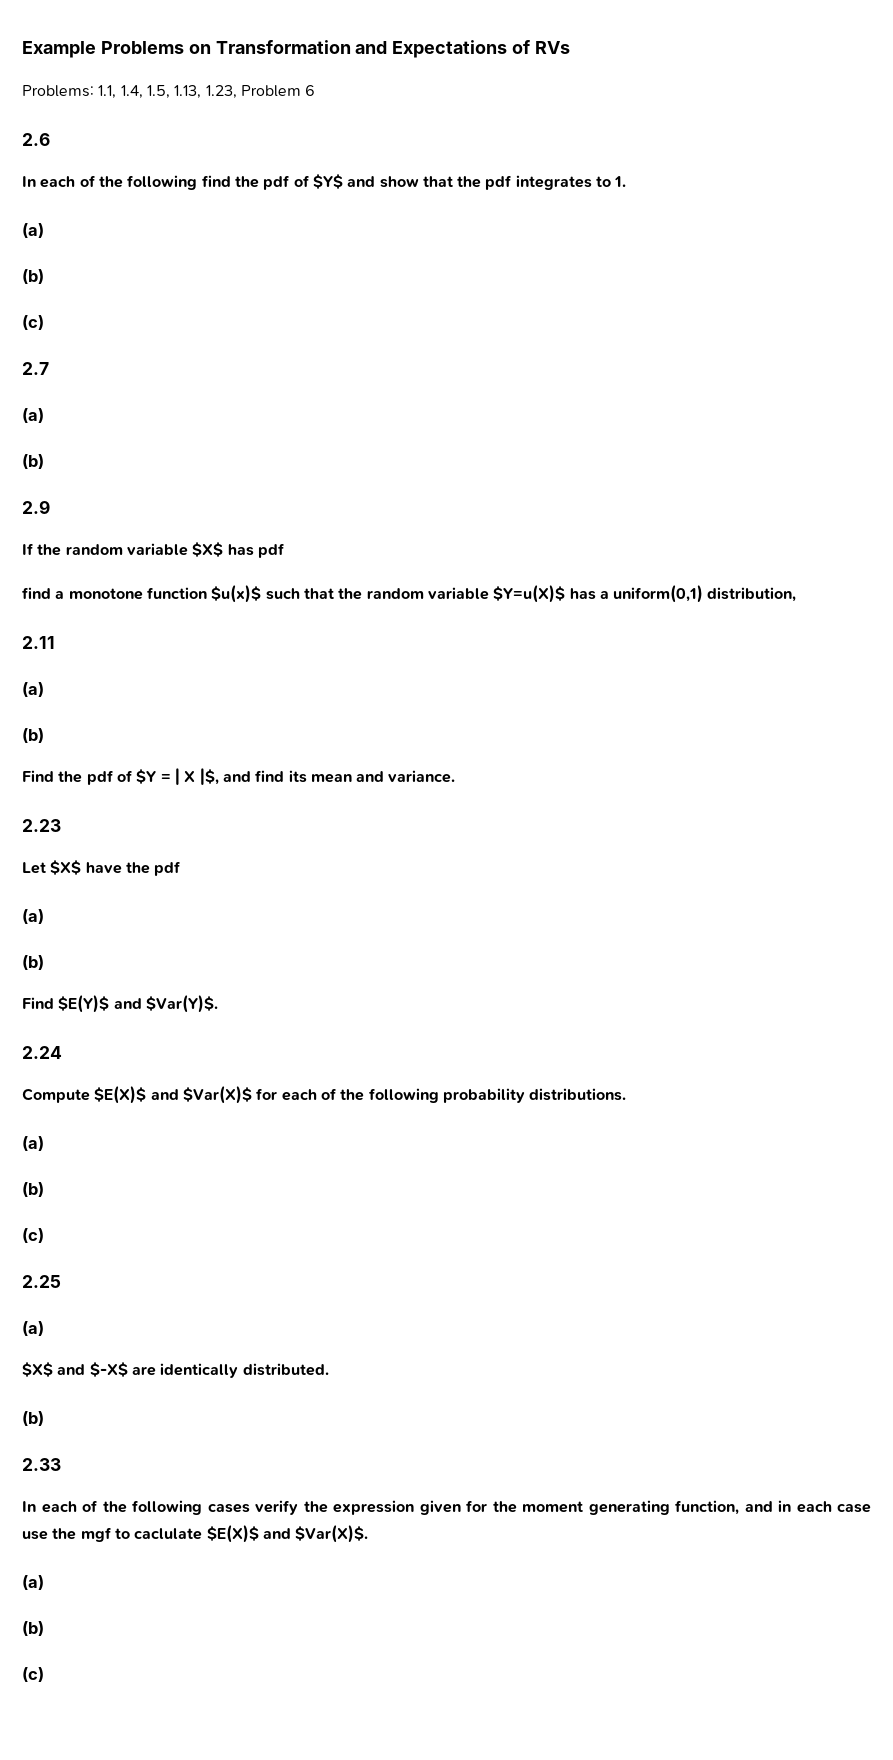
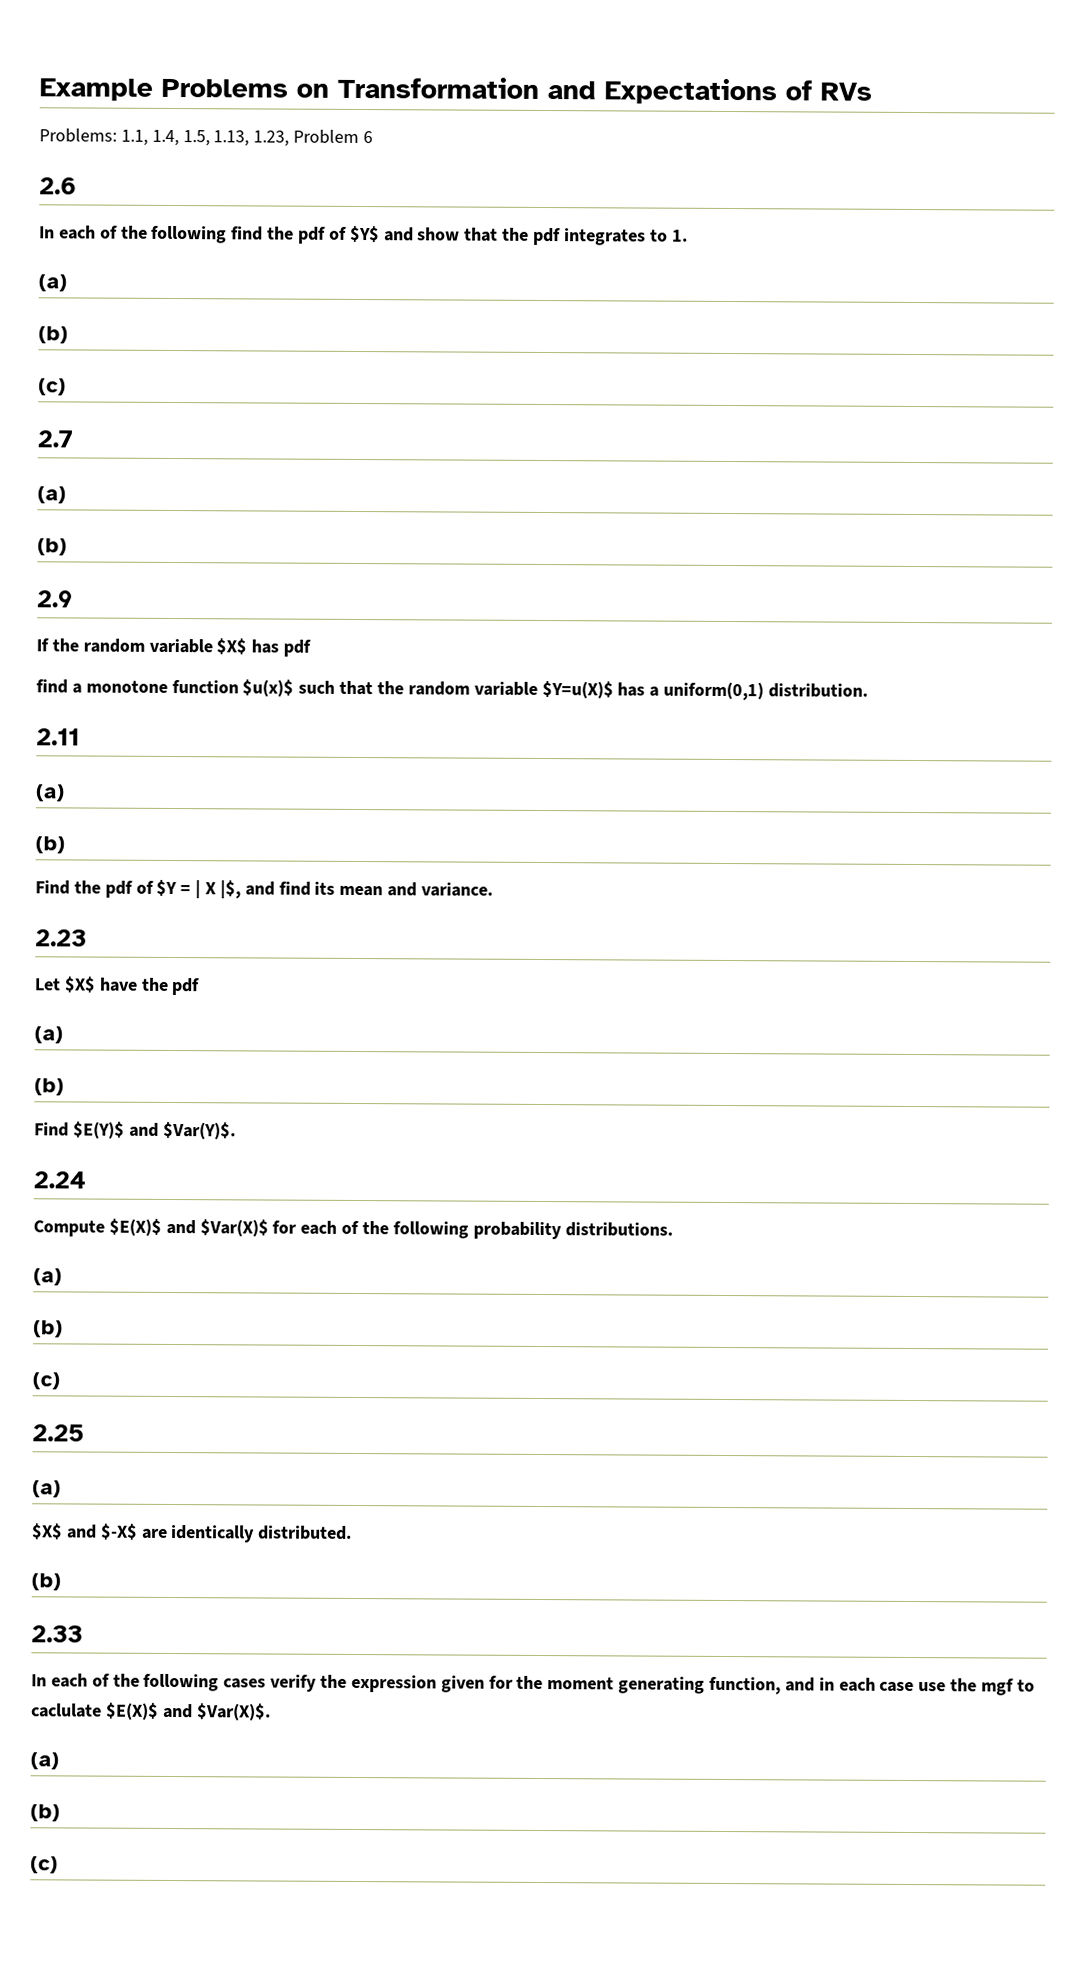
[707,587,797,602] distribution, -> [768,683,869,698] distribution.

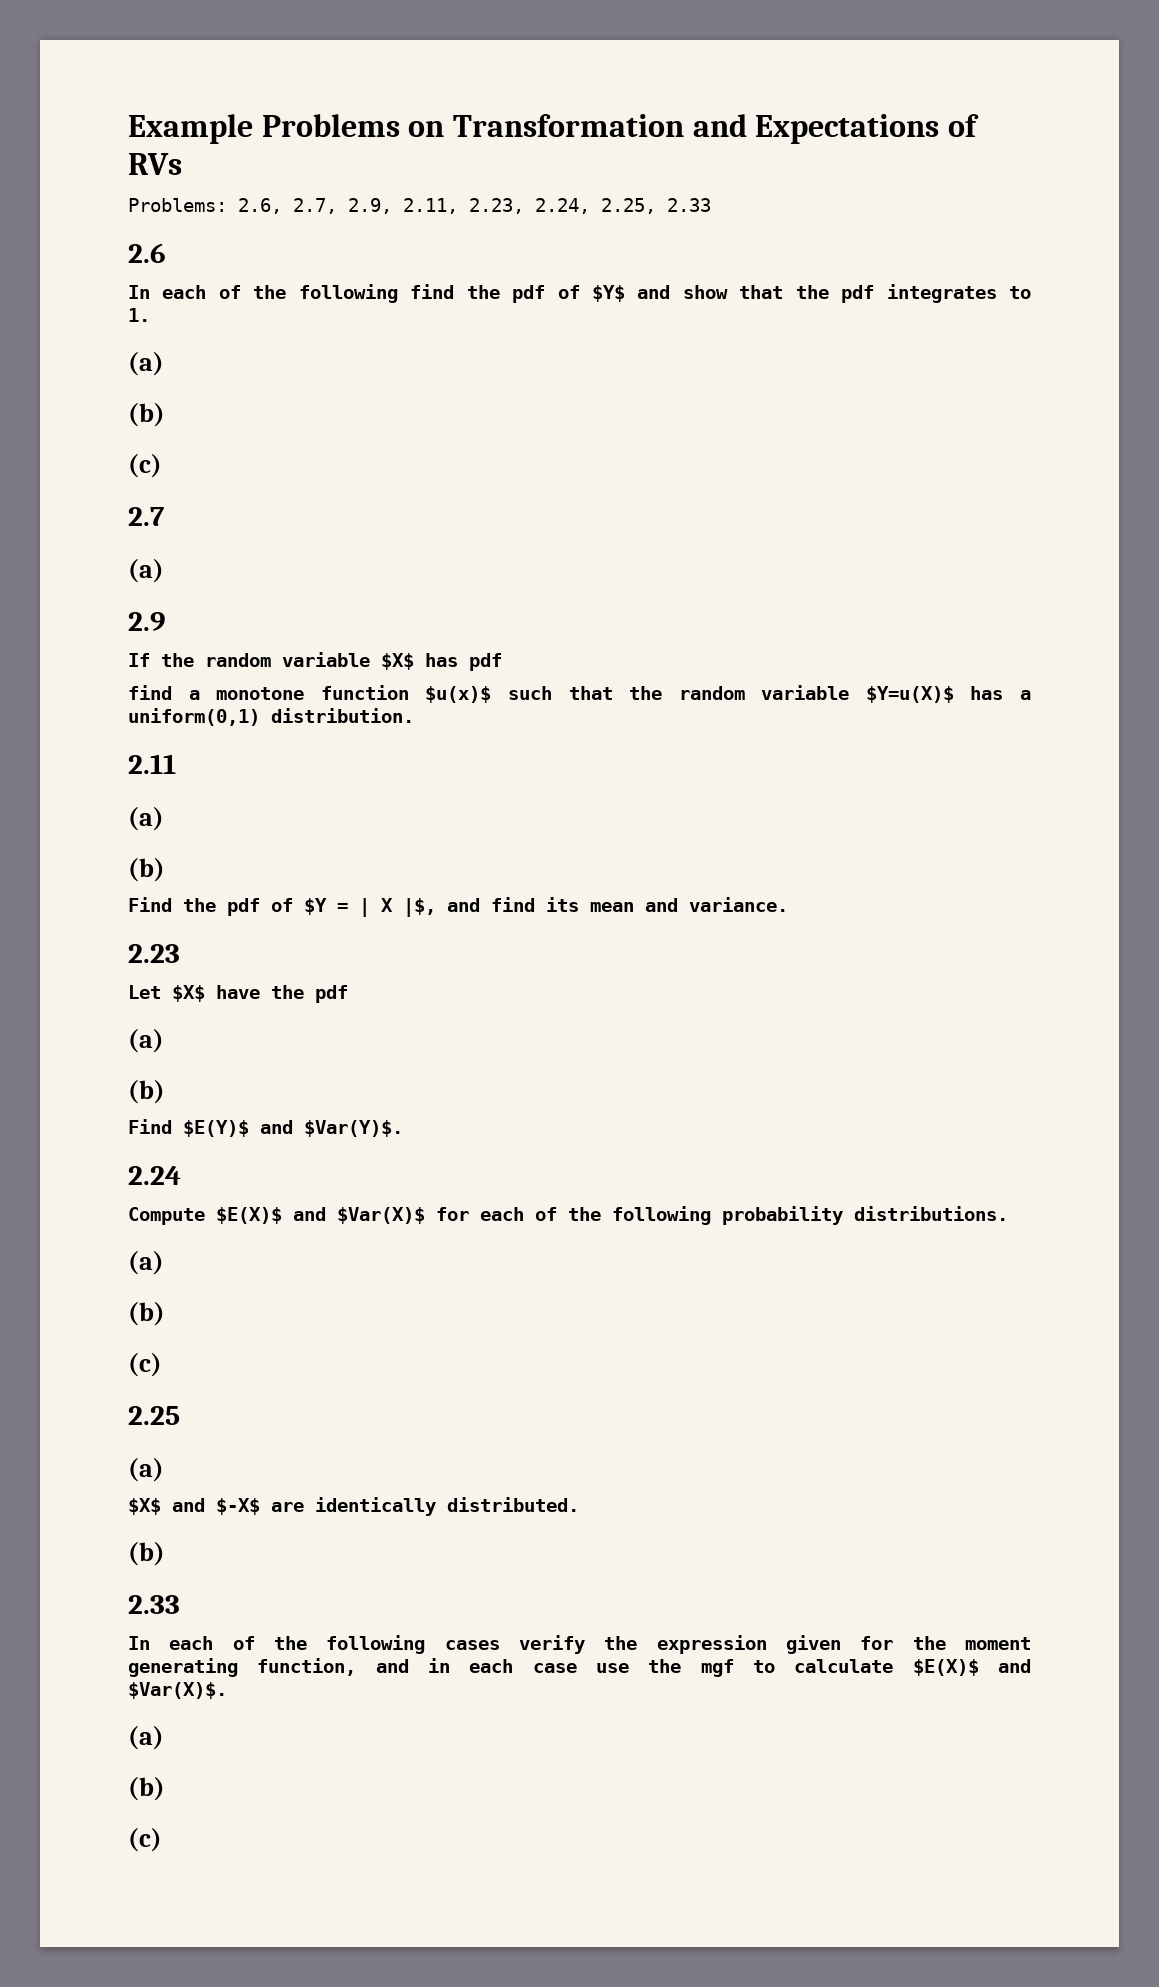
[120,129,374,147] 1.1, 1.4, 1.5, 1.13, 1.23, Problem 6 -> [238,198,711,214] 2.6, 2.7, 2.9, 2.11, 2.23, 2.24, 2.25, 2.33
[37,538,67,556] // (b) -> (164, 571) none
[31,1703,102,1718] caclulate -> [794,1659,894,1673] calculate

